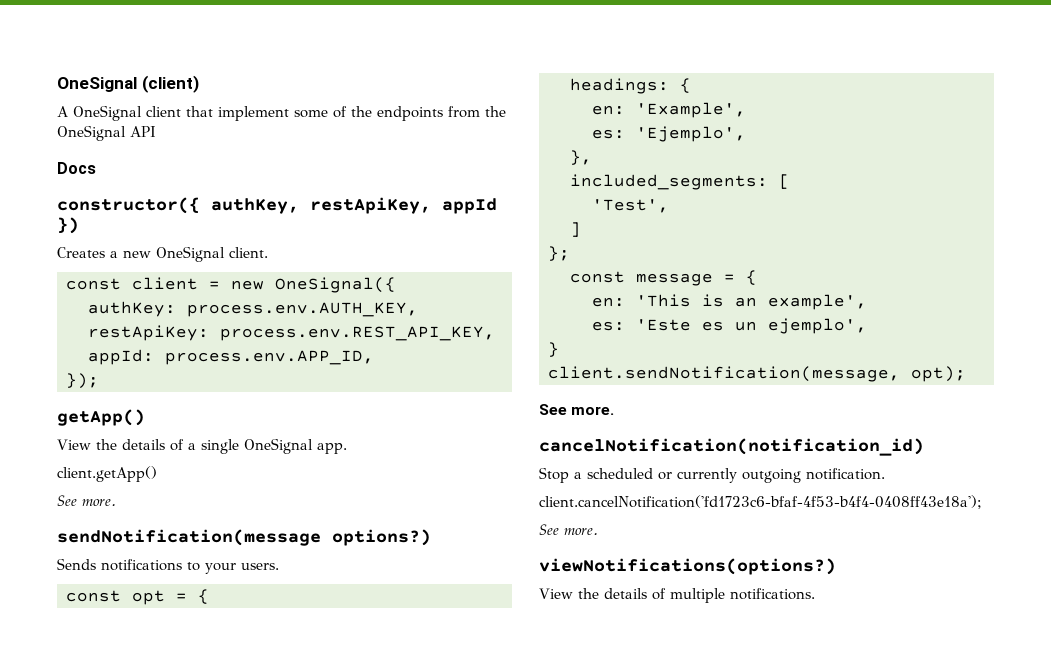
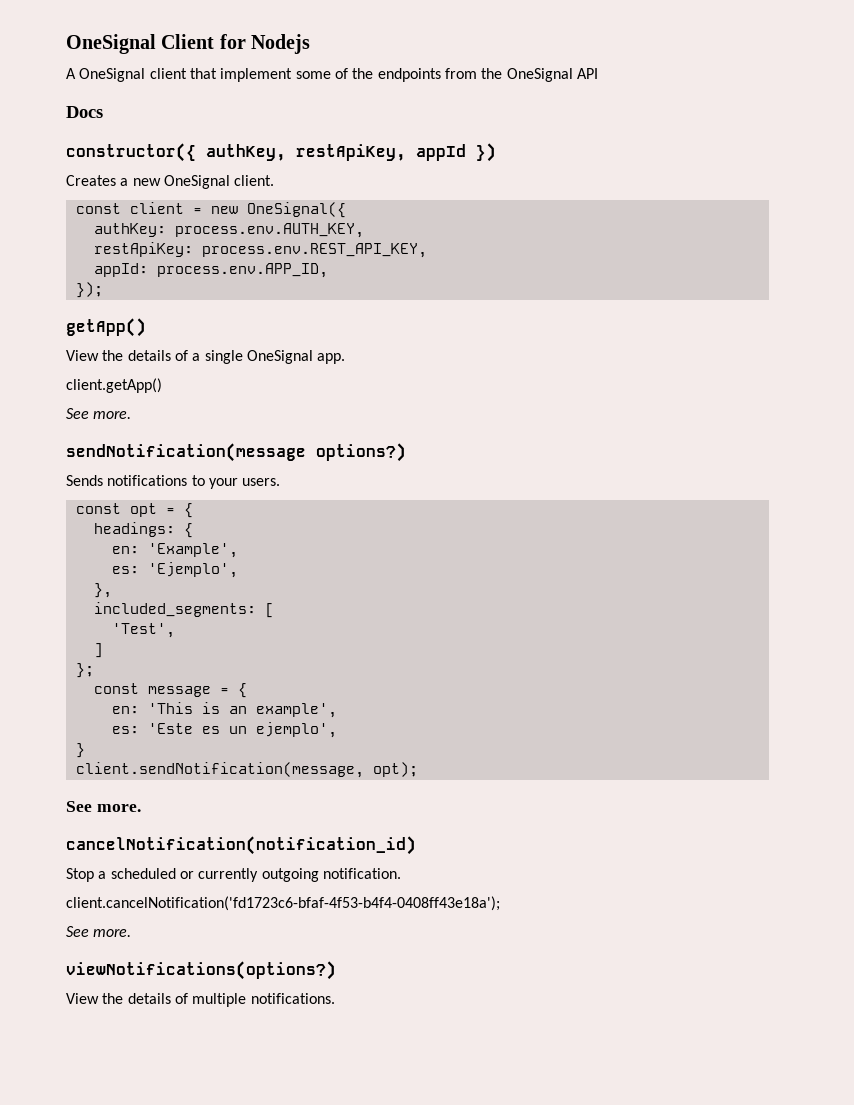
[57,75,199,93] OneSignal (client) -> [66,34,311,54] OneSignal Client for Nodejs

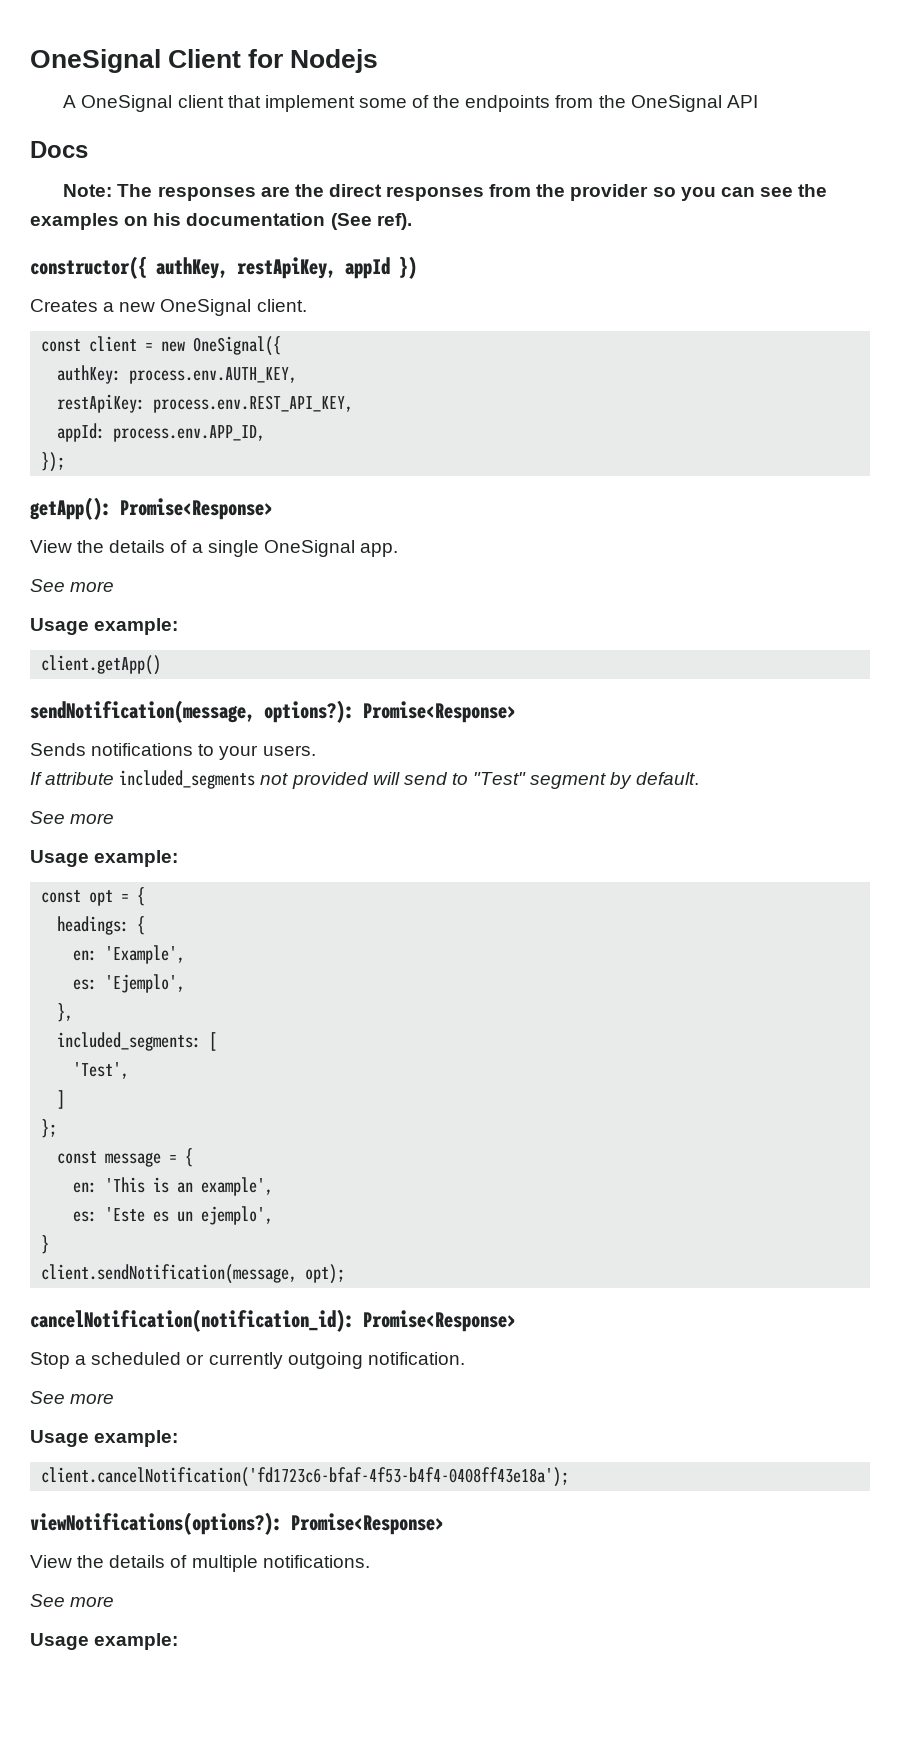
(103, 112) none -> [63,184,828,201] [30,213,412,230] // Note: The responses are the direct responses from the provider so you can see the examples on his documentation (See ref).
[66,318,146,337] getApp() -> [30,497,273,520] getApp(): Promise<Response>
[66,378,162,393] [66,408,132,419] [66,443,406,462] client.getApp() // See more. // sendNotification(message options?) -> [30,579,115,592] [30,618,179,635] [41,655,162,675] [30,700,516,723] See more // Usage example: // client.getApp() // sendNotification(message, options?): Promise<Response>
(281, 482) none -> [30,770,700,789] [30,811,115,824] [30,850,179,867] // If attribute included_segments not provided will send to "Test" segment by default. // See more // Usage example:
[66,801,141,812] [66,836,416,855] See more. // cancelNotification(notification_id) -> [30,1309,516,1332] cancelNotification(notification_id): Promise<Response>
[66,896,500,911] [66,926,132,937] [66,961,336,980] client.cancelNotification('fd1723c6-bfaf-4f53-b4f4-0408ff43e18a'); // See more. // viewNotifications(options?) -> [30,1391,115,1404] [30,1430,179,1447] [41,1467,570,1487] [30,1512,444,1535] See more // Usage example: // client.cancelNotification('fd1723c6-bfaf-4f53-b4f4-0408ff43e18a'); // viewNotifications(options?): Promise<Response>
(335, 998) none -> [30,1594,115,1607] [30,1633,179,1650] // See more // Usage example:

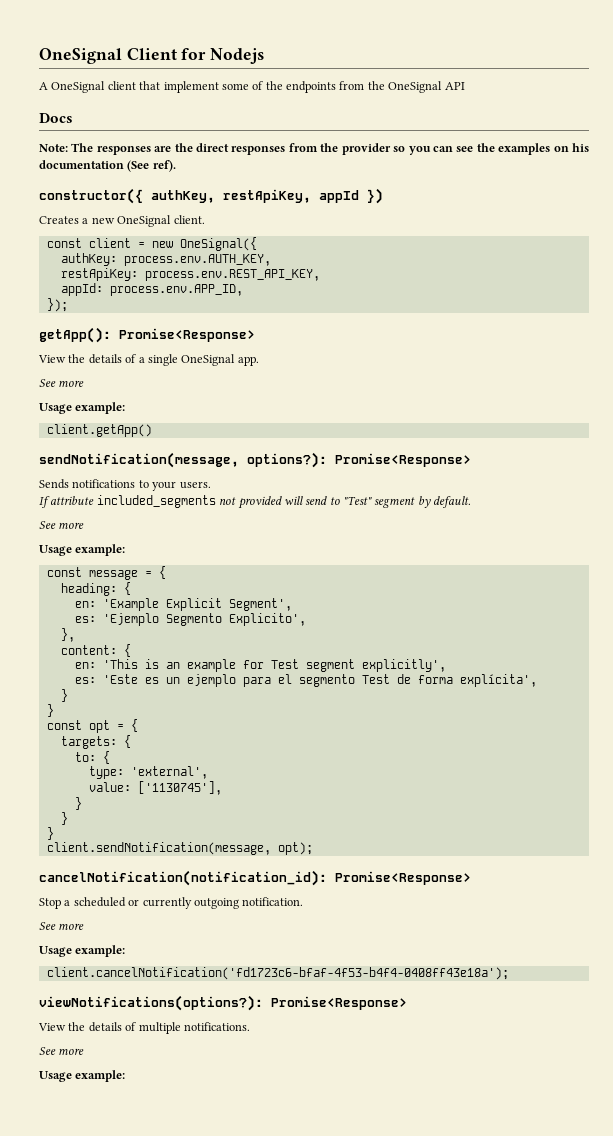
[89,887,146,906] [57,916,146,935] [73,945,186,964] [73,974,186,993] [57,1003,74,1022] [57,1032,218,1051] [73,1062,130,1079] [57,1090,66,1109] [41,1119,58,1138] [57,1151,178,1167] opt = { // headings: { // en: 'Example', // es: 'Ejemplo', // }, // included_segments: [ // 'Test', // ] // }; // const message = -> [88,566,166,580] [60,582,131,596] [74,598,292,611] [74,613,306,626] [60,628,75,642] [60,645,117,655] message = { // heading: { // en: 'Example Explicit Segment', // es: 'Ejemplo Segmento Explicito', // }, // content:
[201,1177,274,1196] example', -> [186,659,446,672] example for Test segment explicitly',
[201,1206,274,1225] ejemplo', -> [186,674,537,687] [60,689,68,702] [46,704,54,717] [46,719,138,733] [60,735,131,749] [74,751,110,764] [88,766,208,779] [88,781,222,795] [74,797,82,810] [60,812,68,825] ejemplo para el segmento Test de forma explícita', // } // } // const opt = { // targets: { // to: { // type: 'external', // value: ['1130745'], // } // }

